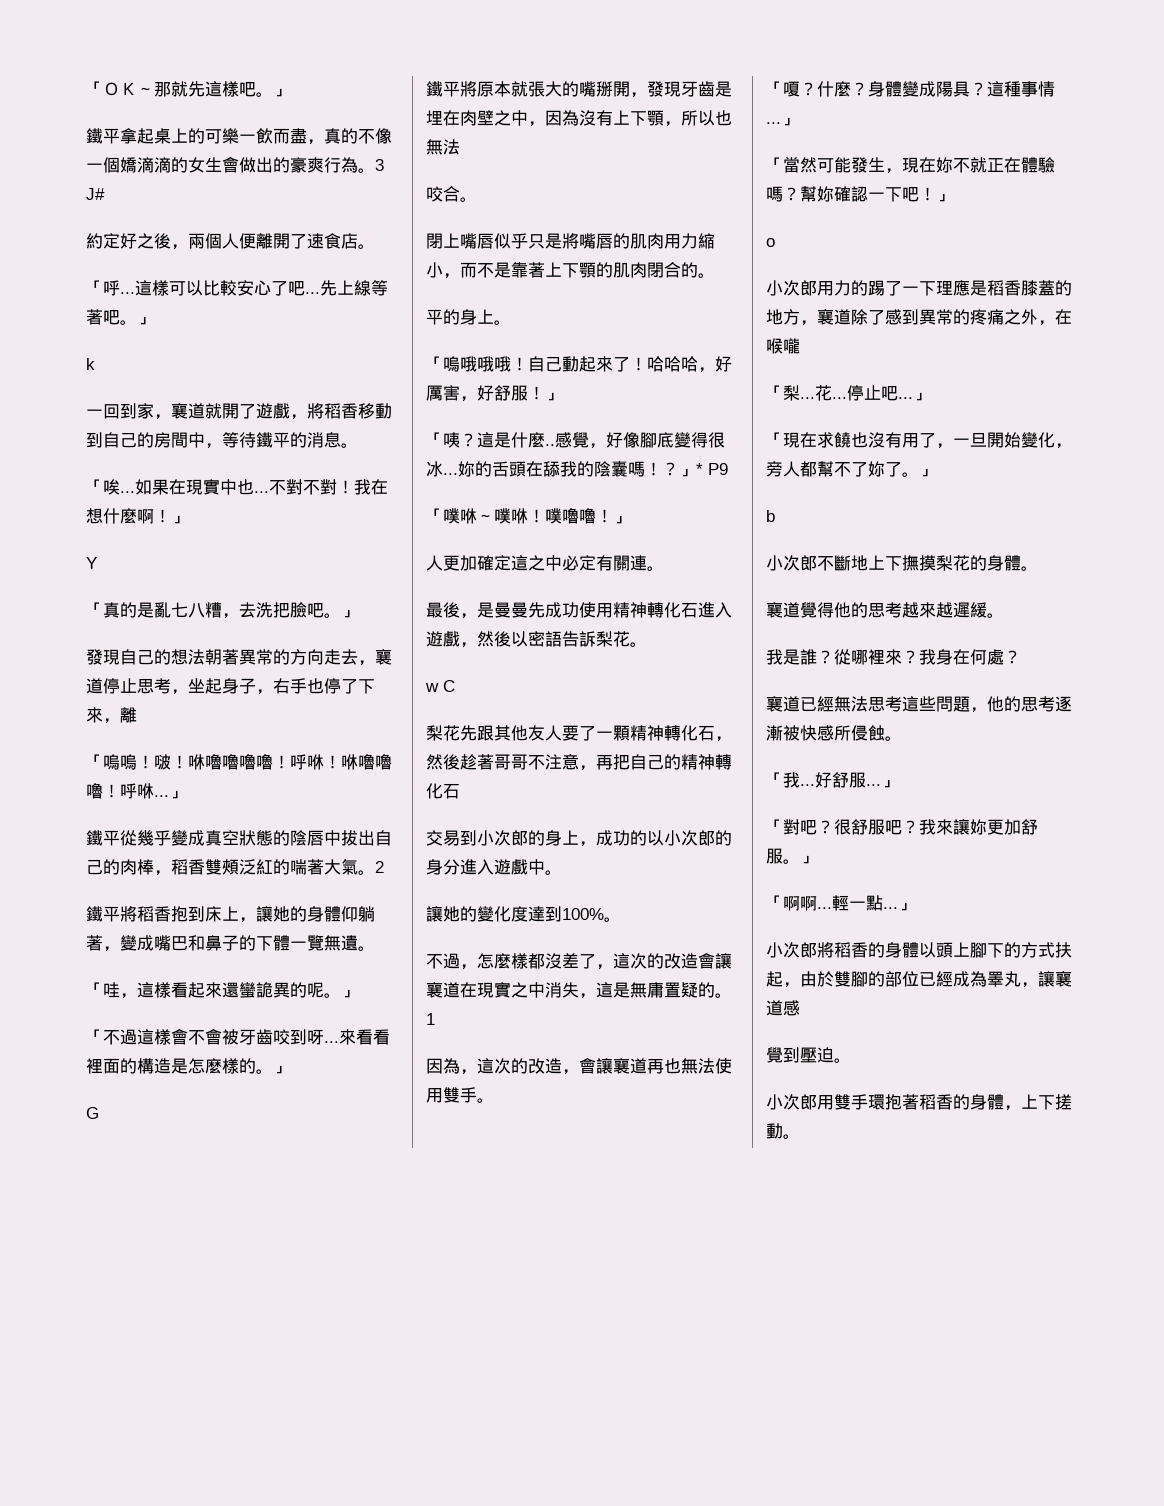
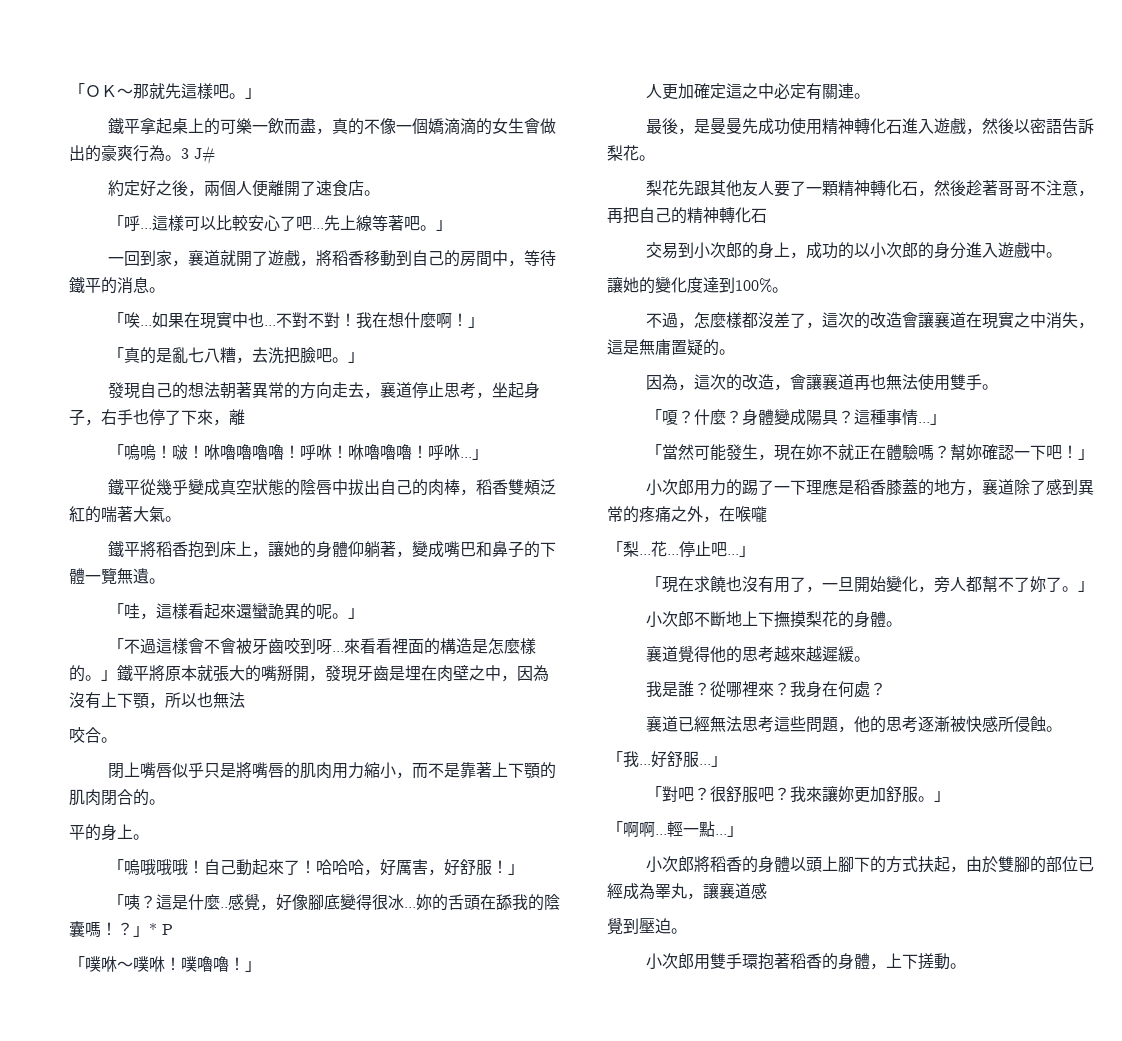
[86,358,95,370] // k -> (452, 225) none
[86,557,97,569] // Y -> (484, 322) none
[375,861,384,873] 2 -> (181, 519) none
[86,1107,99,1119] // G // -> (117, 675) none
[708,463,728,475] P9 -> [162,924,173,935] P
[425,680,455,692] // w C -> (655, 158) none
[426,1013,435,1025] 1 -> (735, 352) none
[766,238,775,247] // o -> (1094, 454) none
[766,510,775,522] // b -> (1094, 586) none

